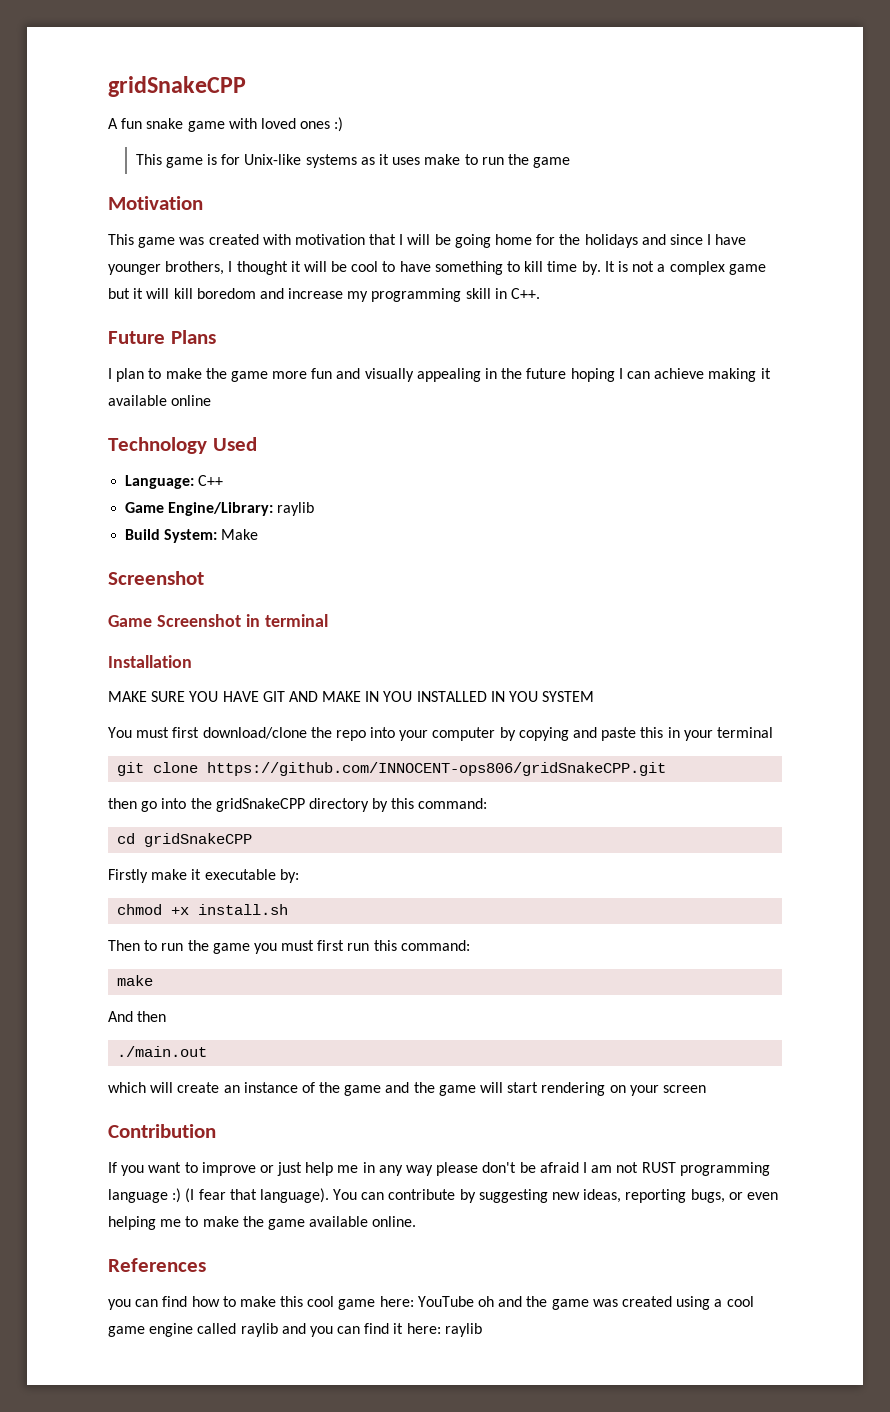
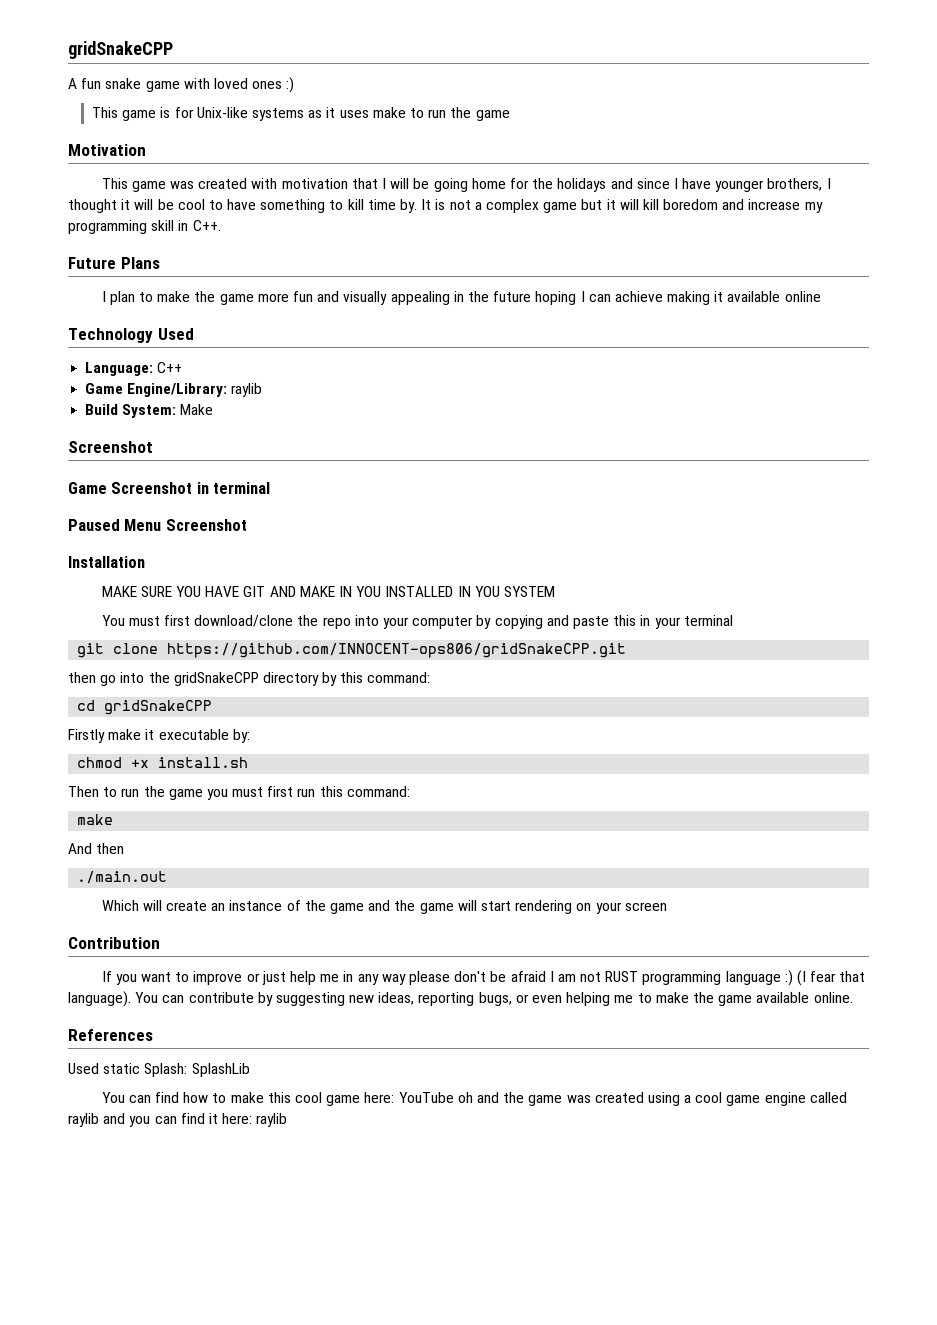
(328, 620) none -> [68,519,247,531] // Paused Menu Screenshot
[108,1082,146,1093] which -> [101,900,139,911] Which
[108,1299,131,1310] you -> [68,1063,250,1077] [101,1092,125,1103] Used static Splash: SplashLib // You

